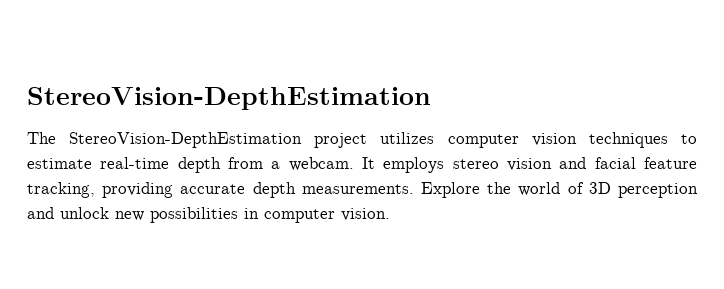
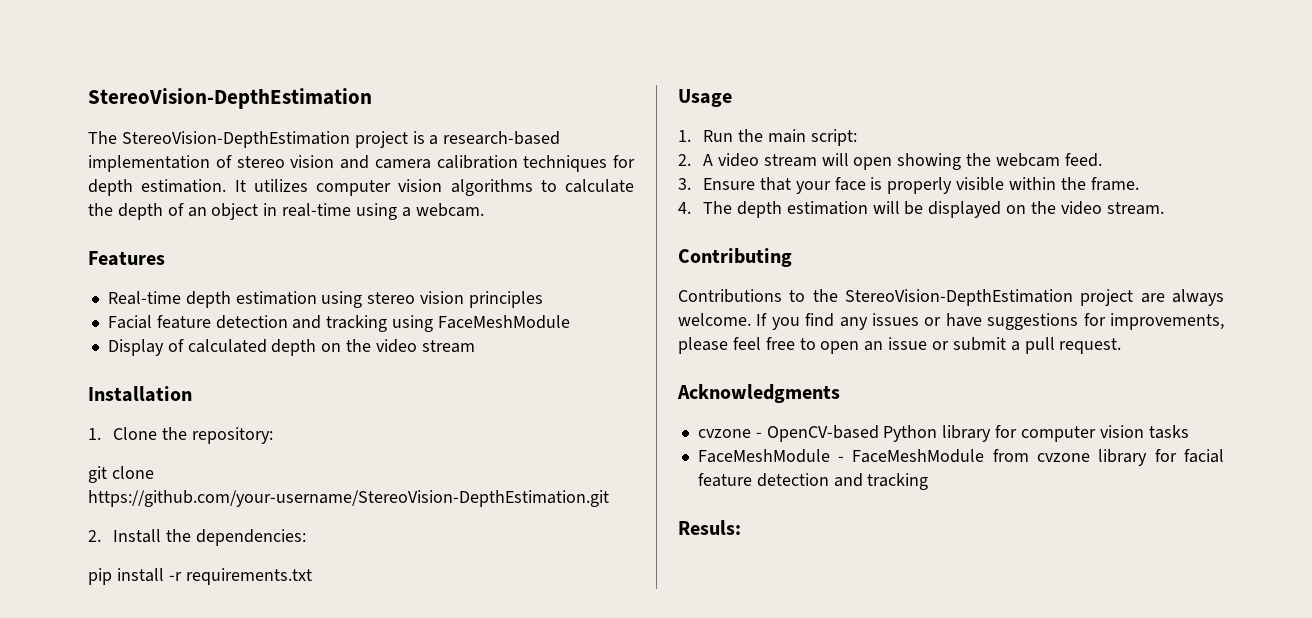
[380,132,697,148] [27,157,698,173] [27,182,698,198] [27,207,390,223] utilizes computer vision techniques to estimate real-time depth from a webcam. It employs stereo vision and facial feature tracking, providing accurate depth measurements. Explore the world of 3D perception and unlock new possibilities in computer vision. -> [412,131,561,145] [88,155,635,172] [88,179,634,196] [88,203,484,220] [88,251,165,266] [107,291,543,308] [107,315,570,332] [107,339,475,356] [88,386,192,402] [88,427,273,444] [88,466,154,483] [88,490,609,507] [88,529,306,546] [88,568,312,585] [678,89,732,107] [678,129,857,146] [678,153,1102,170] [678,177,1139,194] [678,201,1164,218] [678,248,792,267] [678,289,1224,306] [678,313,1224,330] [678,337,1122,354] [677,384,840,403] [697,425,1189,442] [697,449,1225,466] [697,473,929,490] [678,520,741,535] is a research-based implementation of stereo vision and camera calibration techniques for depth estimation. It utilizes computer vision algorithms to calculate the depth of an object in real-time using a webcam. // Features // Real-time depth estimation using stereo vision principles // Facial feature detection and tracking using FaceMeshModule // Display of calculated depth on the video stream // Installation // 1. Clone the repository: // git clone https://github.com/your-username/StereoVision-DepthEstimation.git // 2. Install the dependencies: // pip install -r requirements.txt // Usage // 1. Run the main script: // 2. A video stream will open showing the webcam feed. // 3. Ensure that your face is properly visible within the frame. // 4. The depth estimation will be displayed on the video stream. // Contributing // Contributions to the StereoVision-DepthEstimation project are always welcome. If you find any issues or have suggestions for improvements, please feel free to open an issue or submit a pull request. // Acknowledgments // cvzone - OpenCV-based Python library for computer vision tasks // FaceMeshModule - FaceMeshModule from cvzone library for facial feature detection and tracking // Resuls:

